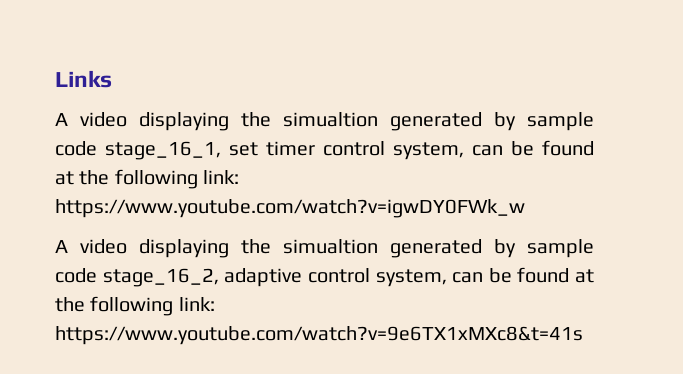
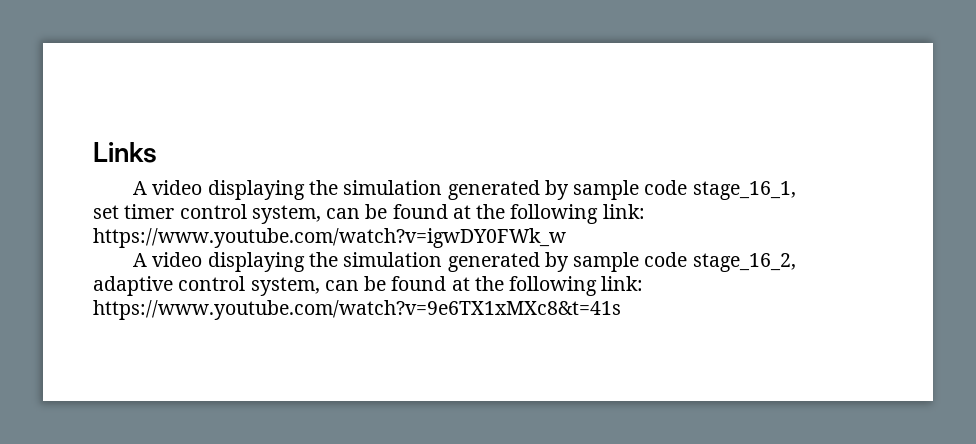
[283,112,378,127] simualtion -> [343,180,443,195] simulation
[283,239,378,254] simualtion -> [343,252,443,267] simulation

